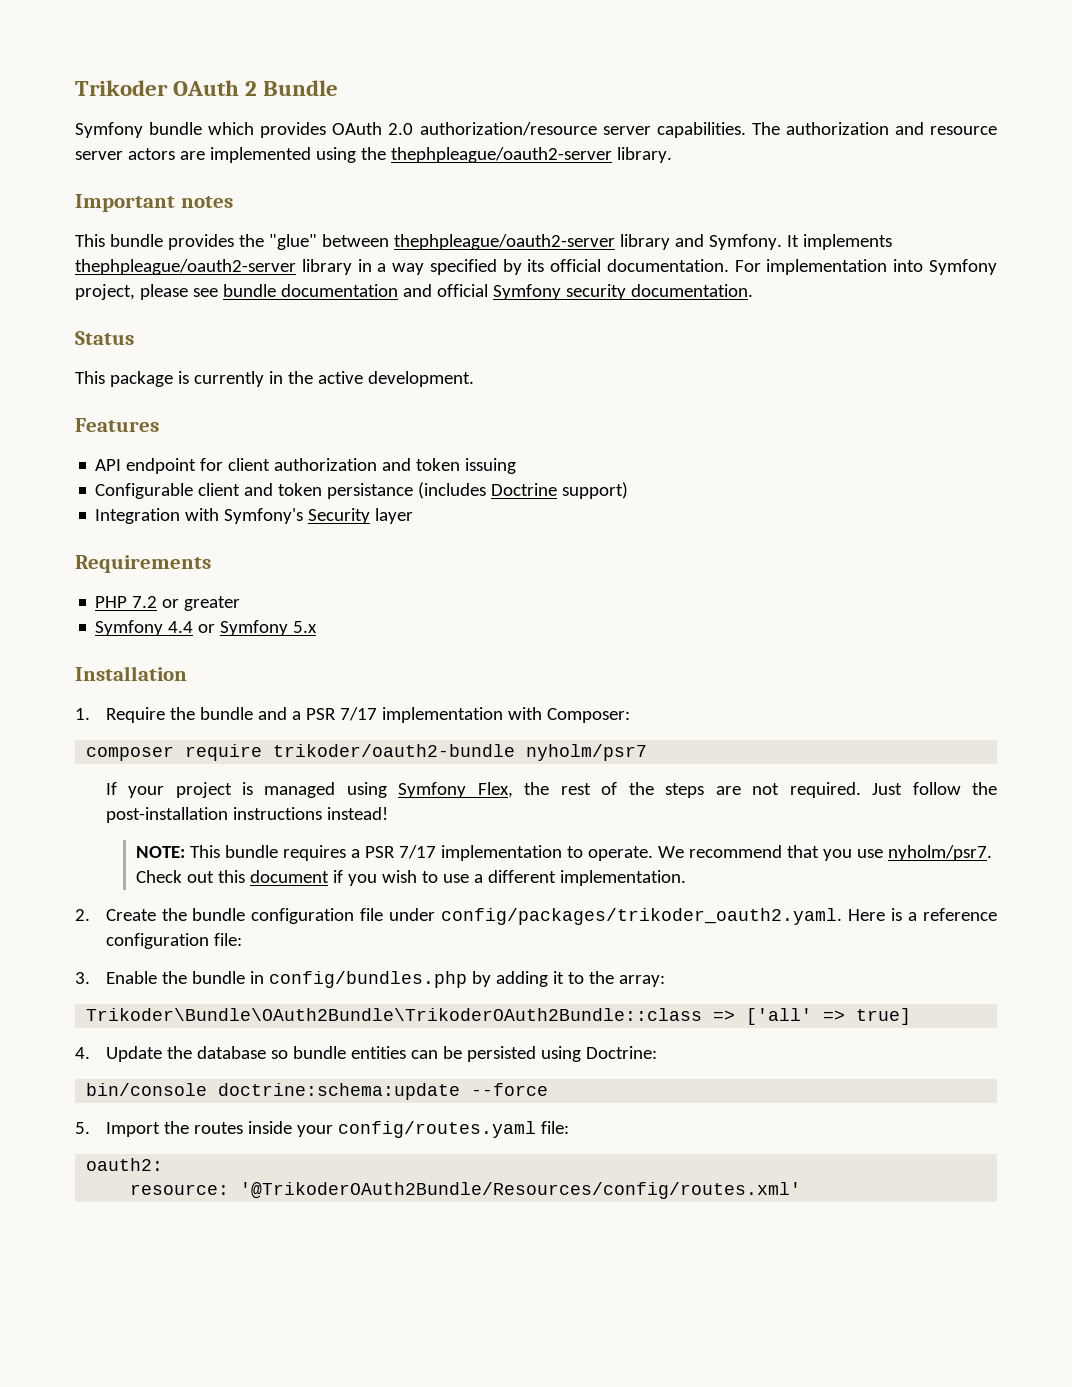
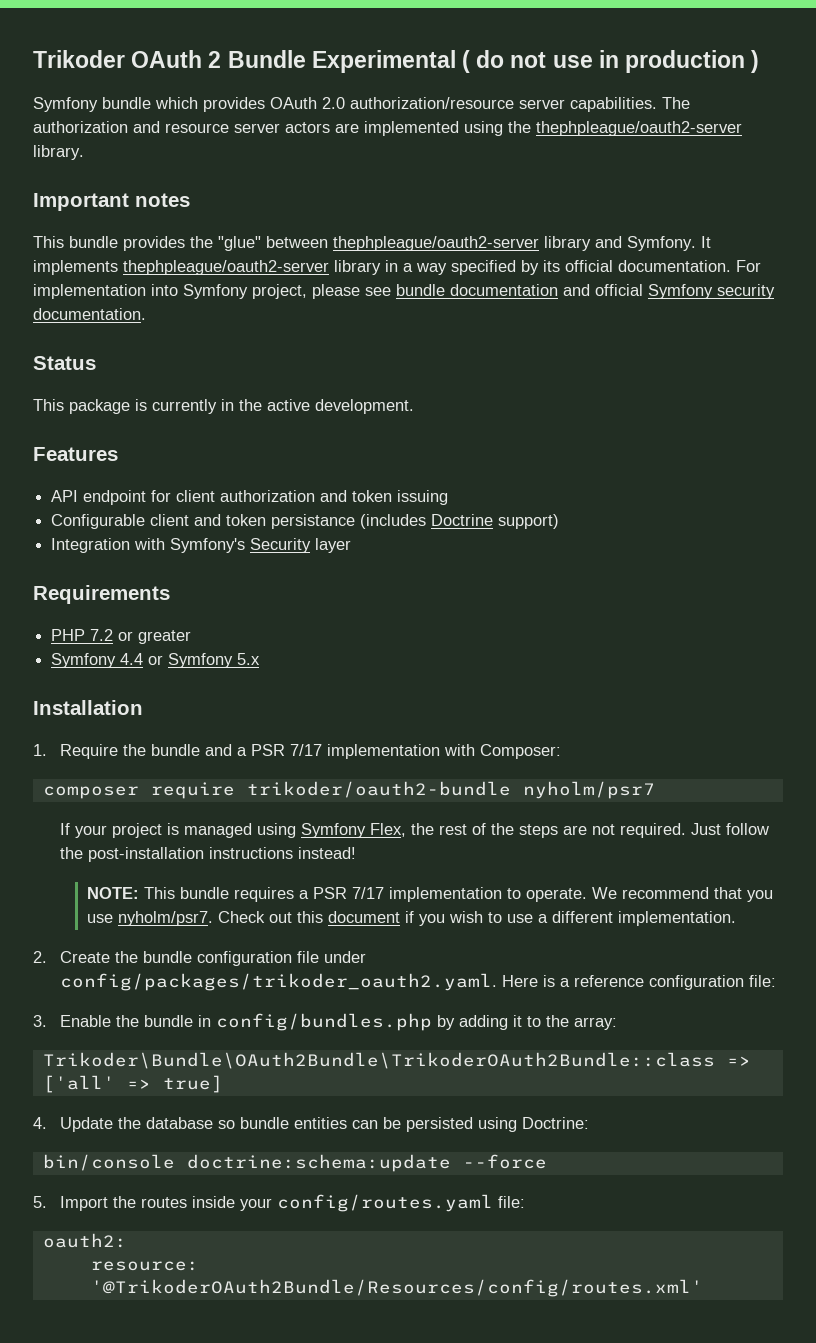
(339, 88) none -> [311,50,760,73] Experimental ( do not use in production )

